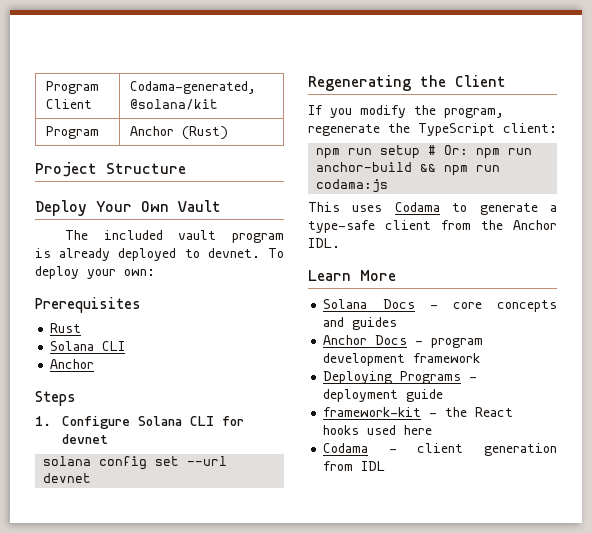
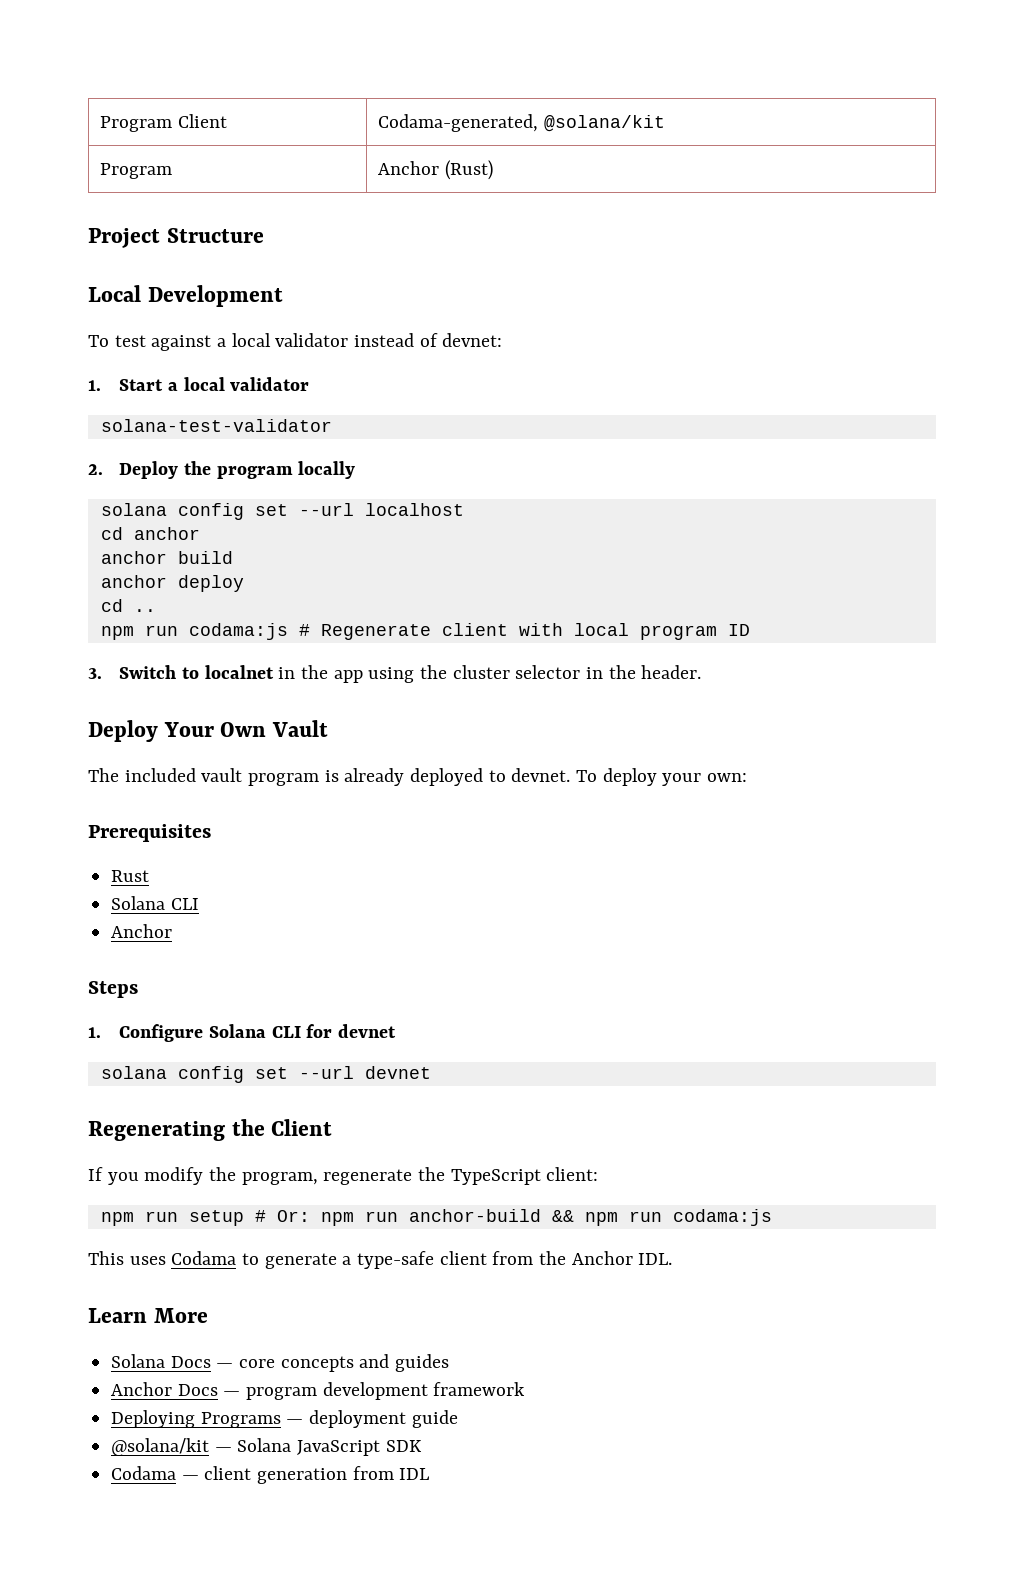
(186, 168) none -> [88,285,283,307] [88,333,503,351] [88,377,310,391] [100,419,332,432] [88,461,356,479] [100,503,464,520] [100,527,200,540] [100,551,233,564] [100,575,244,592] [100,599,156,612] [100,623,750,640] [88,665,702,683] // Local Development // To test against a local validator instead of devnet: // 1. Start a local validator // solana-test-validator // 2. Deploy the program locally // solana config set --url localhost // cd anchor // anchor build // anchor deploy // cd .. // npm run codama:js # Regenerate client with local program ID // 3. Switch to localnet in the app using the cluster selector in the header.
[429,305,438,309] - -> [216,1363,234,1368] —
[415,341,424,345] - -> [223,1391,241,1396] —
[469,377,478,381] - -> [286,1419,304,1424] —
[323,407,514,417] [323,425,433,435] [323,443,397,453] framework-kit - the React hooks used here // Codama - -> [111,1438,422,1456] [111,1466,199,1480] @solana/kit — Solana JavaScript SDK // Codama —

